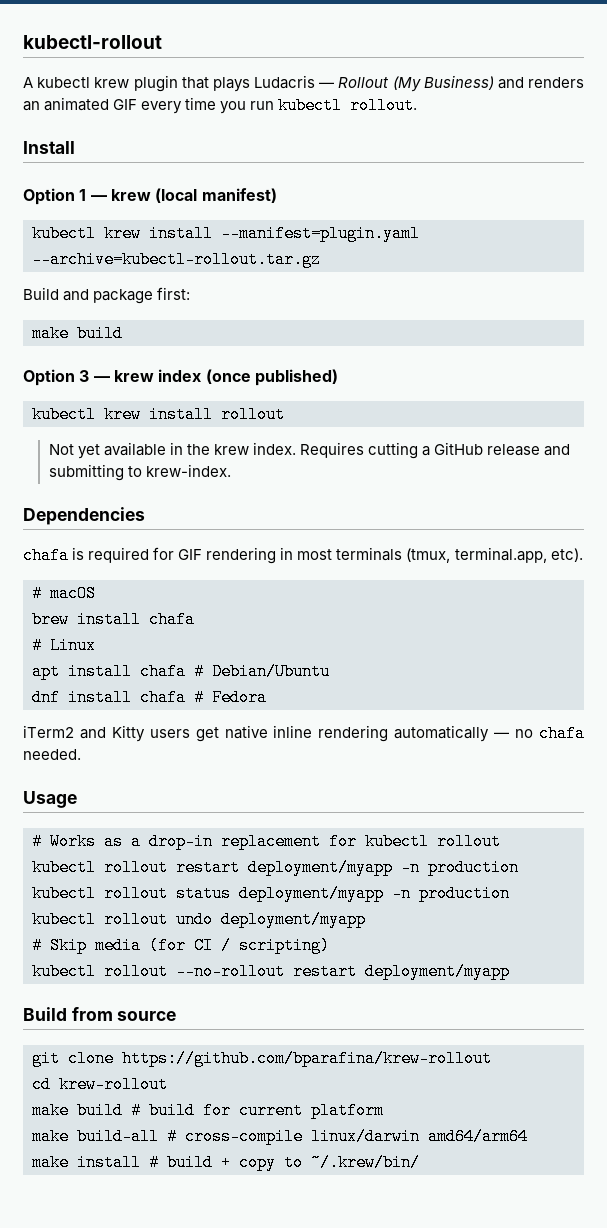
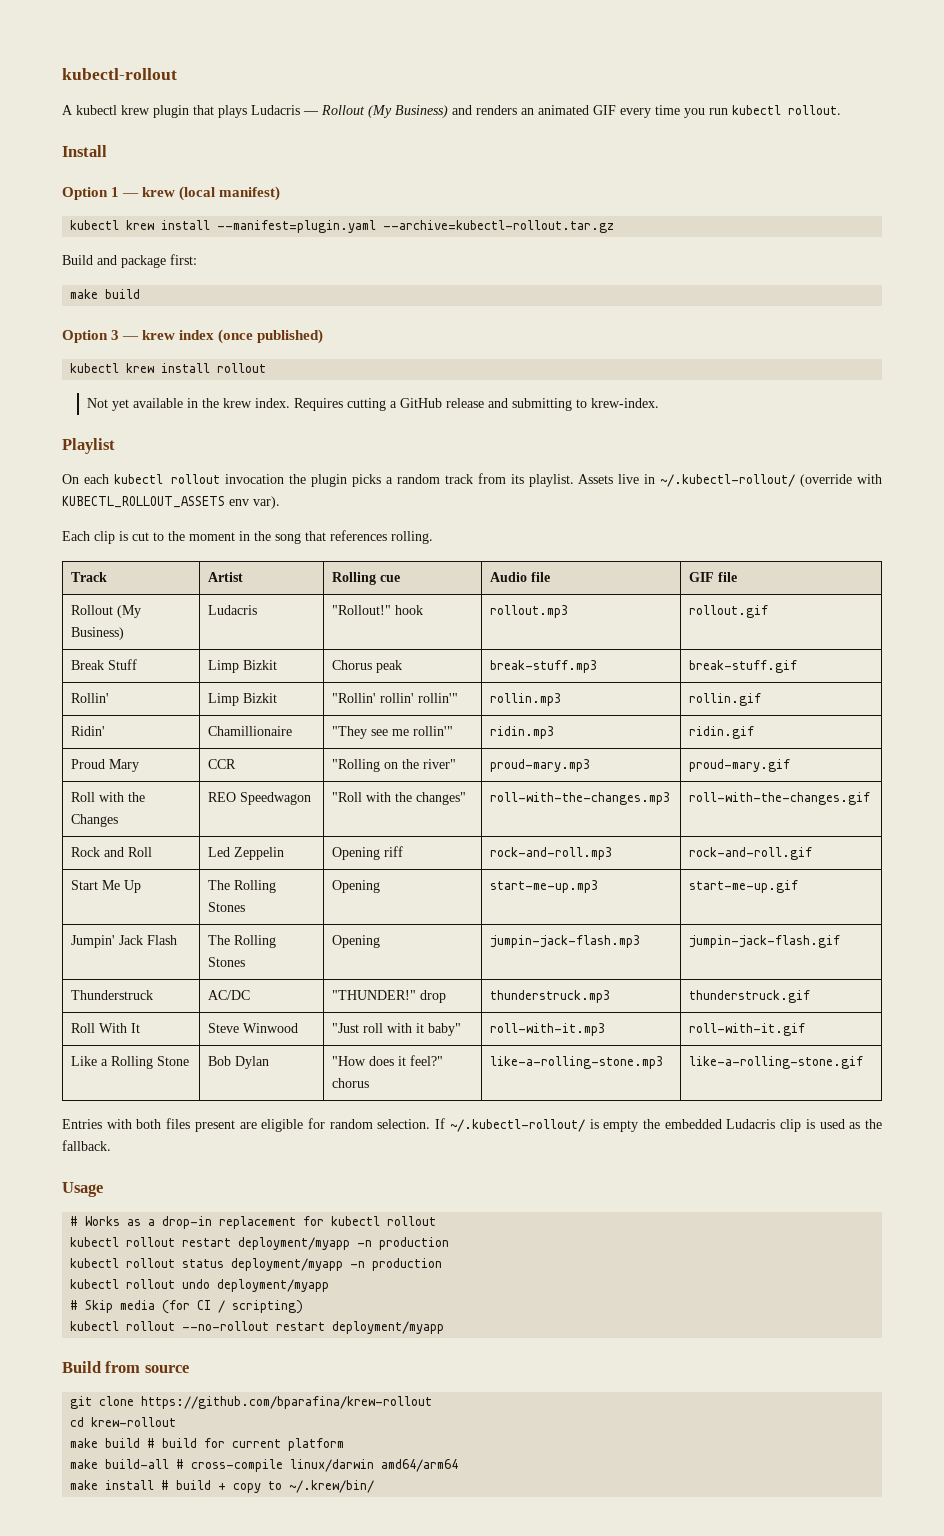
[23,507,145,525] [23,547,583,564] [32,585,96,602] [32,611,195,628] [32,637,96,654] [32,663,330,680] [32,689,267,706] [23,725,586,742] [23,749,81,760] Dependencies // chafa is required for GIF rendering in most terminals (tmux, terminal.app, etc). // # macOS // brew install chafa // # Linux // apt install chafa # Debian/Ubuntu // dnf install chafa # Fedora // iTerm2 and Kitty users get native inline rendering automatically — no chafa needed. -> [62,438,115,454] [62,473,883,487] [62,496,280,509] [62,530,433,544] [71,572,108,582] [208,572,244,582] [332,572,401,585] [490,572,551,582] [689,572,738,582] [71,605,142,618] [71,627,125,640] [208,605,258,615] [332,605,424,615] [490,605,569,618] [689,605,769,618] [71,659,138,670] [208,660,278,673] [332,660,403,673] [490,660,598,673] [689,660,798,673] [71,693,110,703] [208,693,278,706] [332,693,459,703] [490,693,562,706] [689,693,762,706] [71,726,106,736] [208,726,293,736] [332,726,454,739] [490,726,555,739] [689,726,755,739] [71,759,140,772] [208,759,237,769] [332,759,457,772] [490,759,591,772] [689,759,791,772] [71,792,146,802] [71,814,119,827] [208,792,312,805] [332,792,467,805] [490,792,671,805] [689,792,871,805] [71,847,153,857] [208,847,285,860] [332,846,404,860] [490,847,613,860] [689,847,813,860] [71,880,142,893] [208,880,277,893] [208,902,246,912] [332,880,381,893] [490,880,599,893] [689,880,799,893] [71,935,178,948] [208,935,277,948] [208,957,246,967] [332,935,381,948] [490,935,641,948] [689,935,841,948] [71,990,154,1000] [208,990,251,1000] [332,990,447,1003] [490,990,611,1003] [689,990,811,1003] [71,1023,141,1033] [208,1023,299,1033] [332,1023,462,1036] [490,1023,606,1036] [689,1023,806,1036] [71,1056,190,1069] [208,1056,270,1069] [332,1055,444,1066] [332,1078,370,1088] [490,1056,664,1069] [689,1056,864,1069] [62,1118,882,1132] [62,1140,111,1151] Playlist // On each kubectl rollout invocation the plugin picks a random track from its playlist. Assets live in ~/.kubectl-rollout/ (override with KUBECTL_ROLLOUT_ASSETS env var). // Each clip is cut to the moment in the song that references rolling. // Track | Artist | Rolling cue | Audio file | GIF file // Rollout (My Business) | Ludacris | "Rollout!" hook | rollout.mp3 | rollout.gif // Break Stuff | Limp Bizkit | Chorus peak | break-stuff.mp3 | break-stuff.gif // Rollin' | Limp Bizkit | "Rollin' rollin' rollin'" | rollin.mp3 | rollin.gif // Ridin' | Chamillionaire | "They see me rollin'" | ridin.mp3 | ridin.gif // Proud Mary | CCR | "Rolling on the river" | proud-mary.mp3 | proud-mary.gif // Roll with the Changes | REO Speedwagon | "Roll with the changes" | roll-with-the-changes.mp3 | roll-with-the-changes.gif // Rock and Roll | Led Zeppelin | Opening riff | rock-and-roll.mp3 | rock-and-roll.gif // Start Me Up | The Rolling Stones | Opening | start-me-up.mp3 | start-me-up.gif // Jumpin' Jack Flash | The Rolling Stones | Opening | jumpin-jack-flash.mp3 | jumpin-jack-flash.gif // Thunderstruck | AC/DC | "THUNDER!" drop | thunderstruck.mp3 | thunderstruck.gif // Roll With It | Steve Winwood | "Just roll with it baby" | roll-with-it.mp3 | roll-with-it.gif // Like a Rolling Stone | Bob Dylan | "How does it feel?" chorus | like-a-rolling-stone.mp3 | like-a-rolling-stone.gif // Entries with both files present are eligible for random selection. If ~/.kubectl-rollout/ is empty the embedded Ludacris clip is used as the fallback.

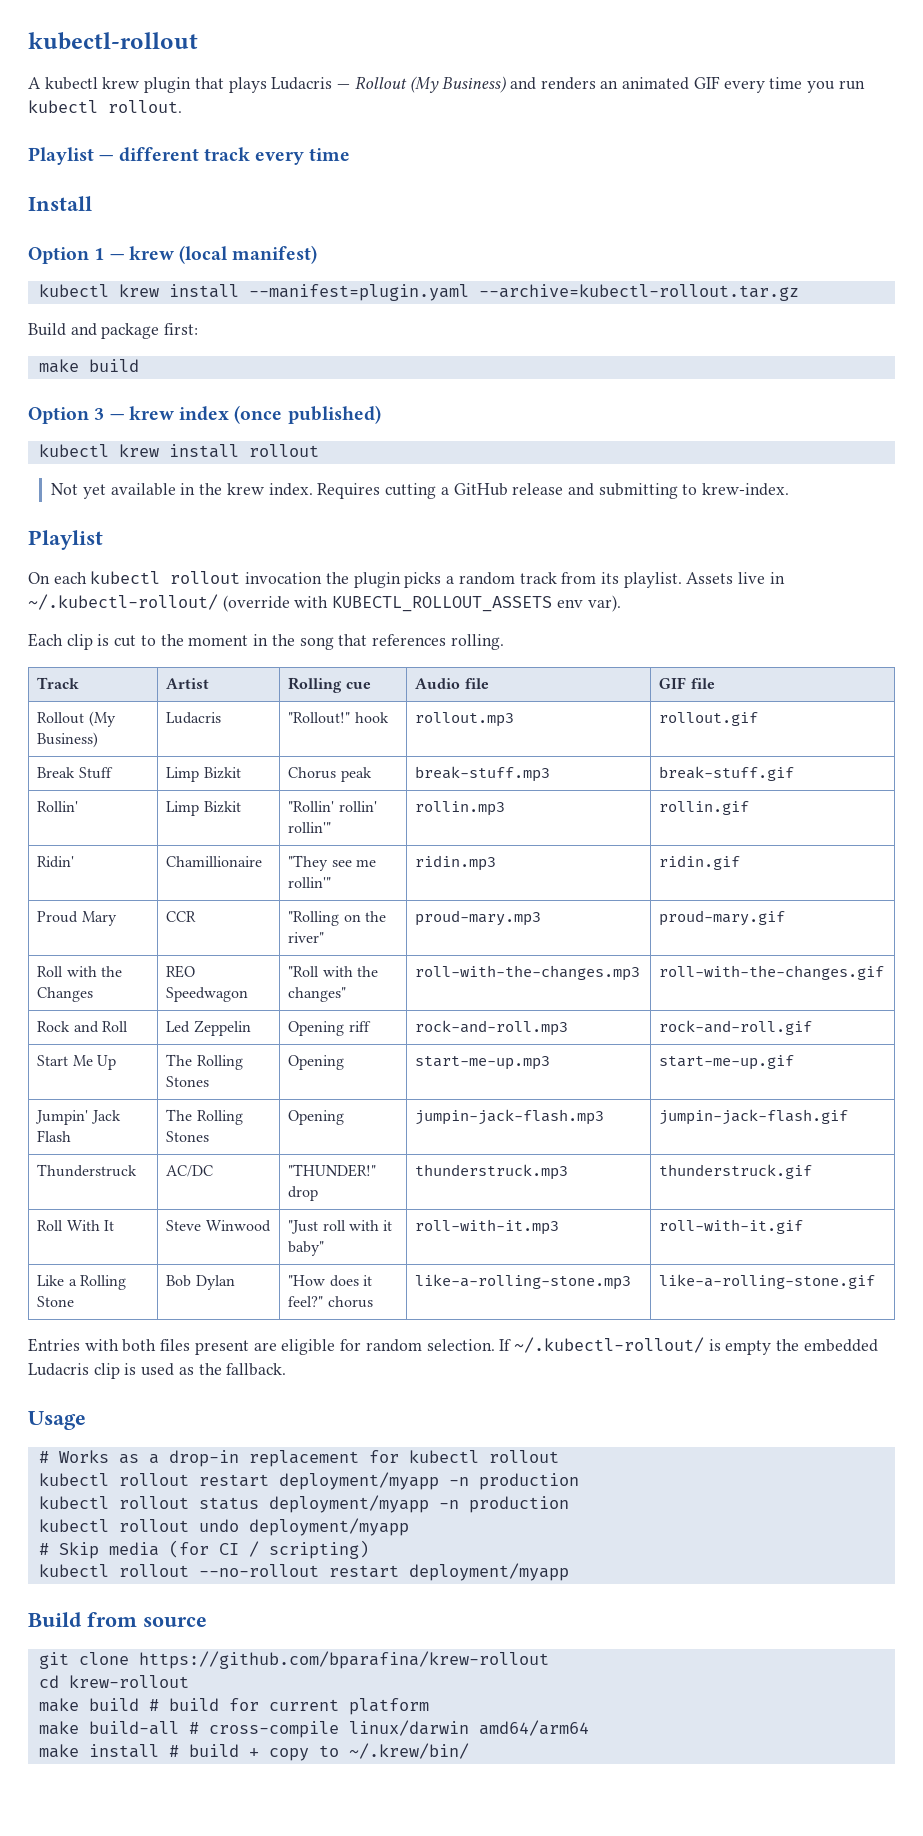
(841, 110) none -> [28,147,351,165] // Playlist — different track every time

